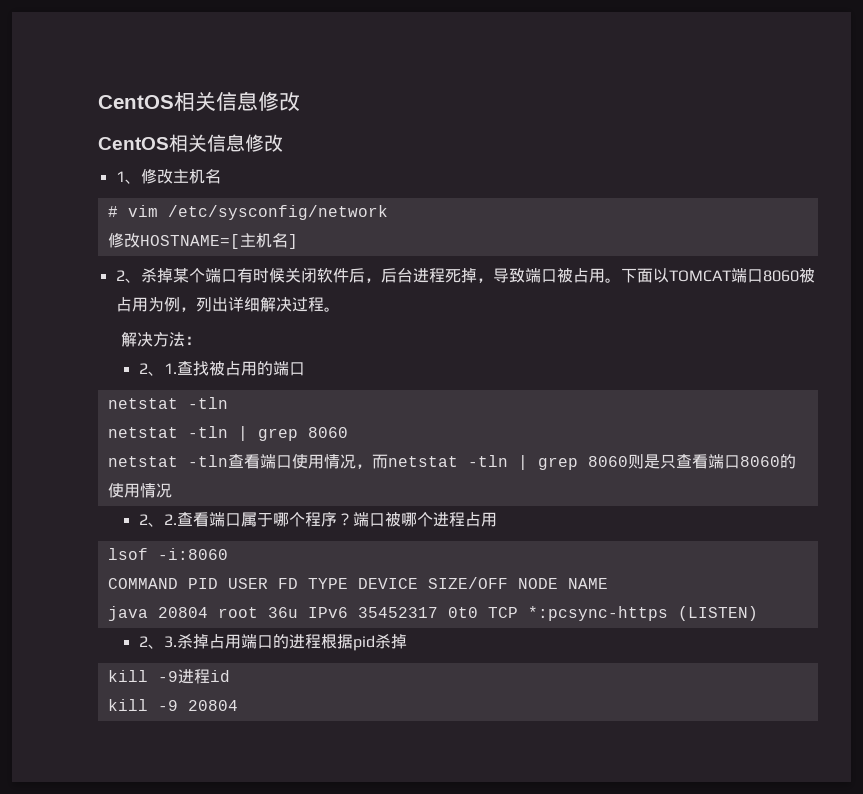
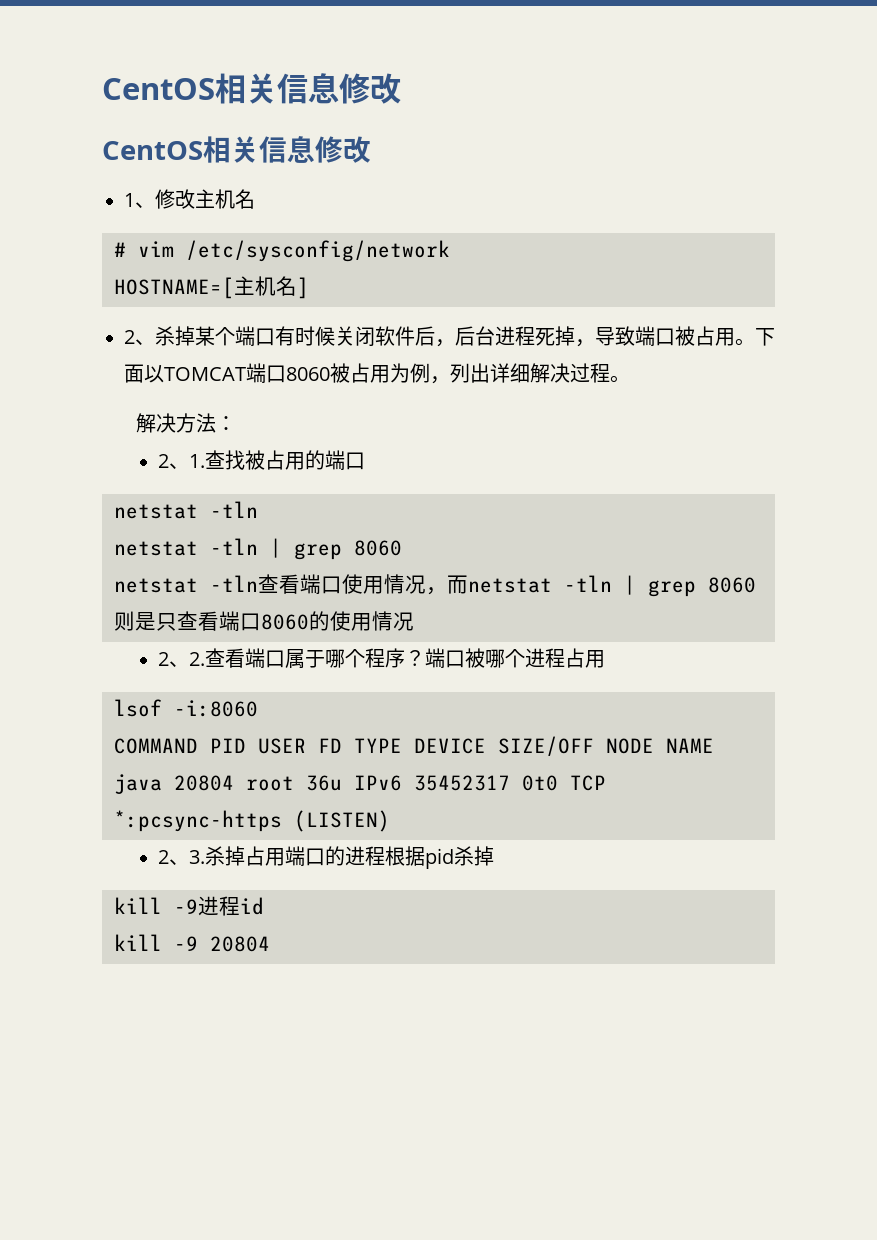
[107,232,140,248] 修改 -> (450, 251) none

